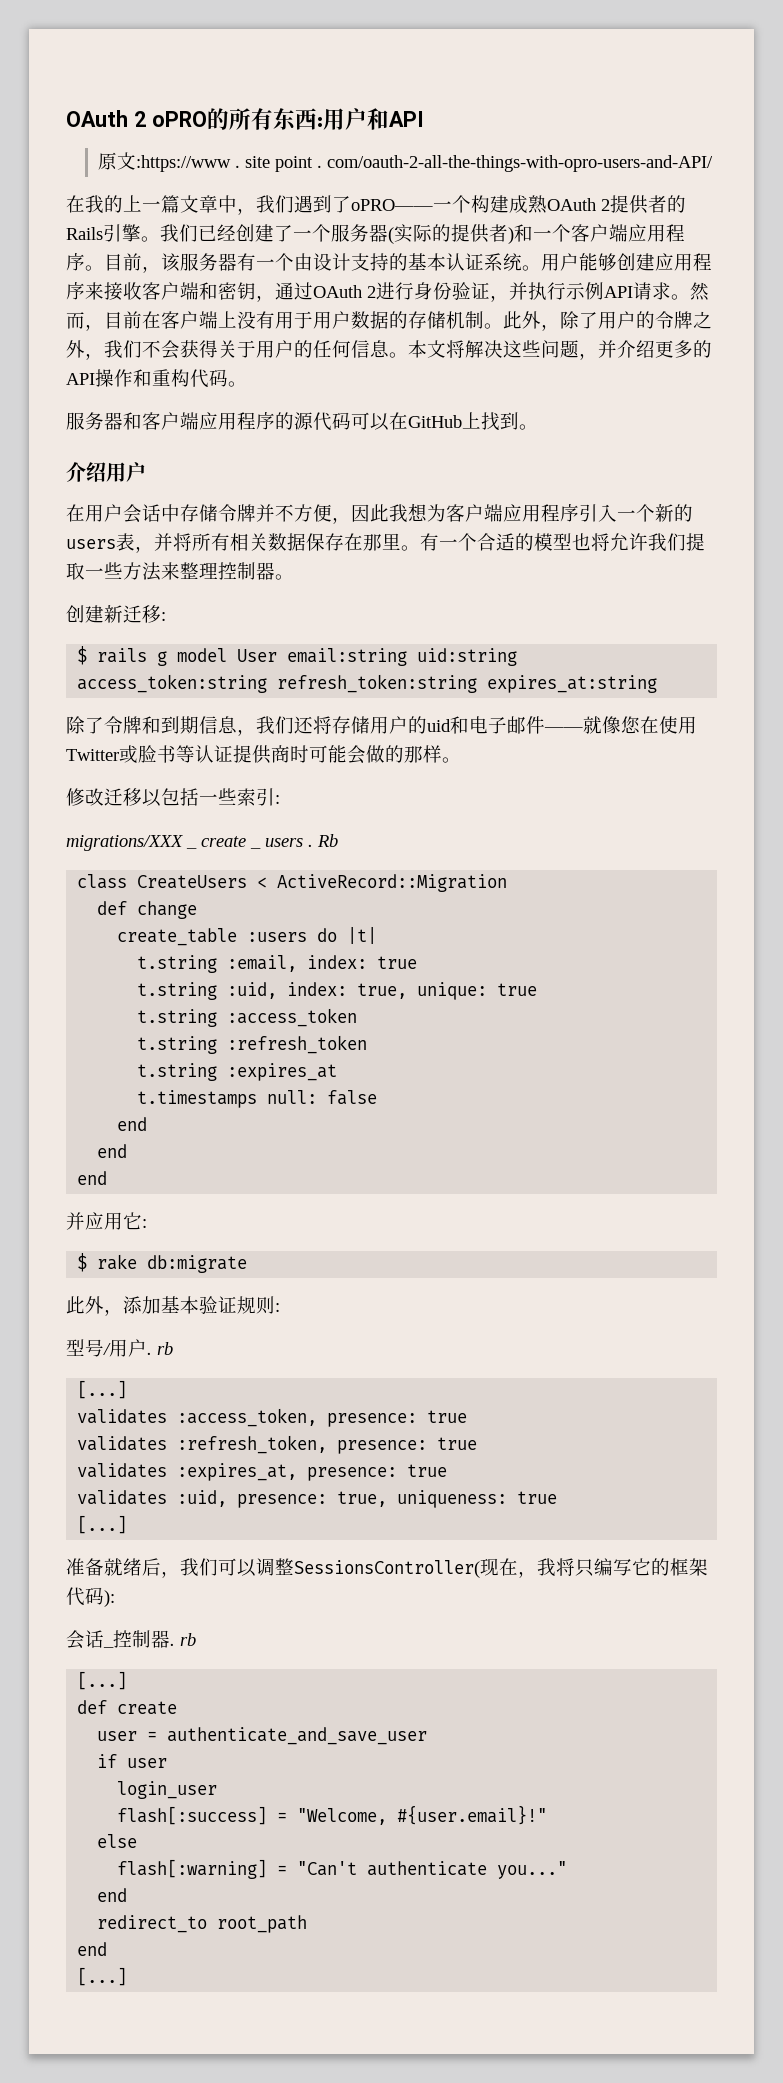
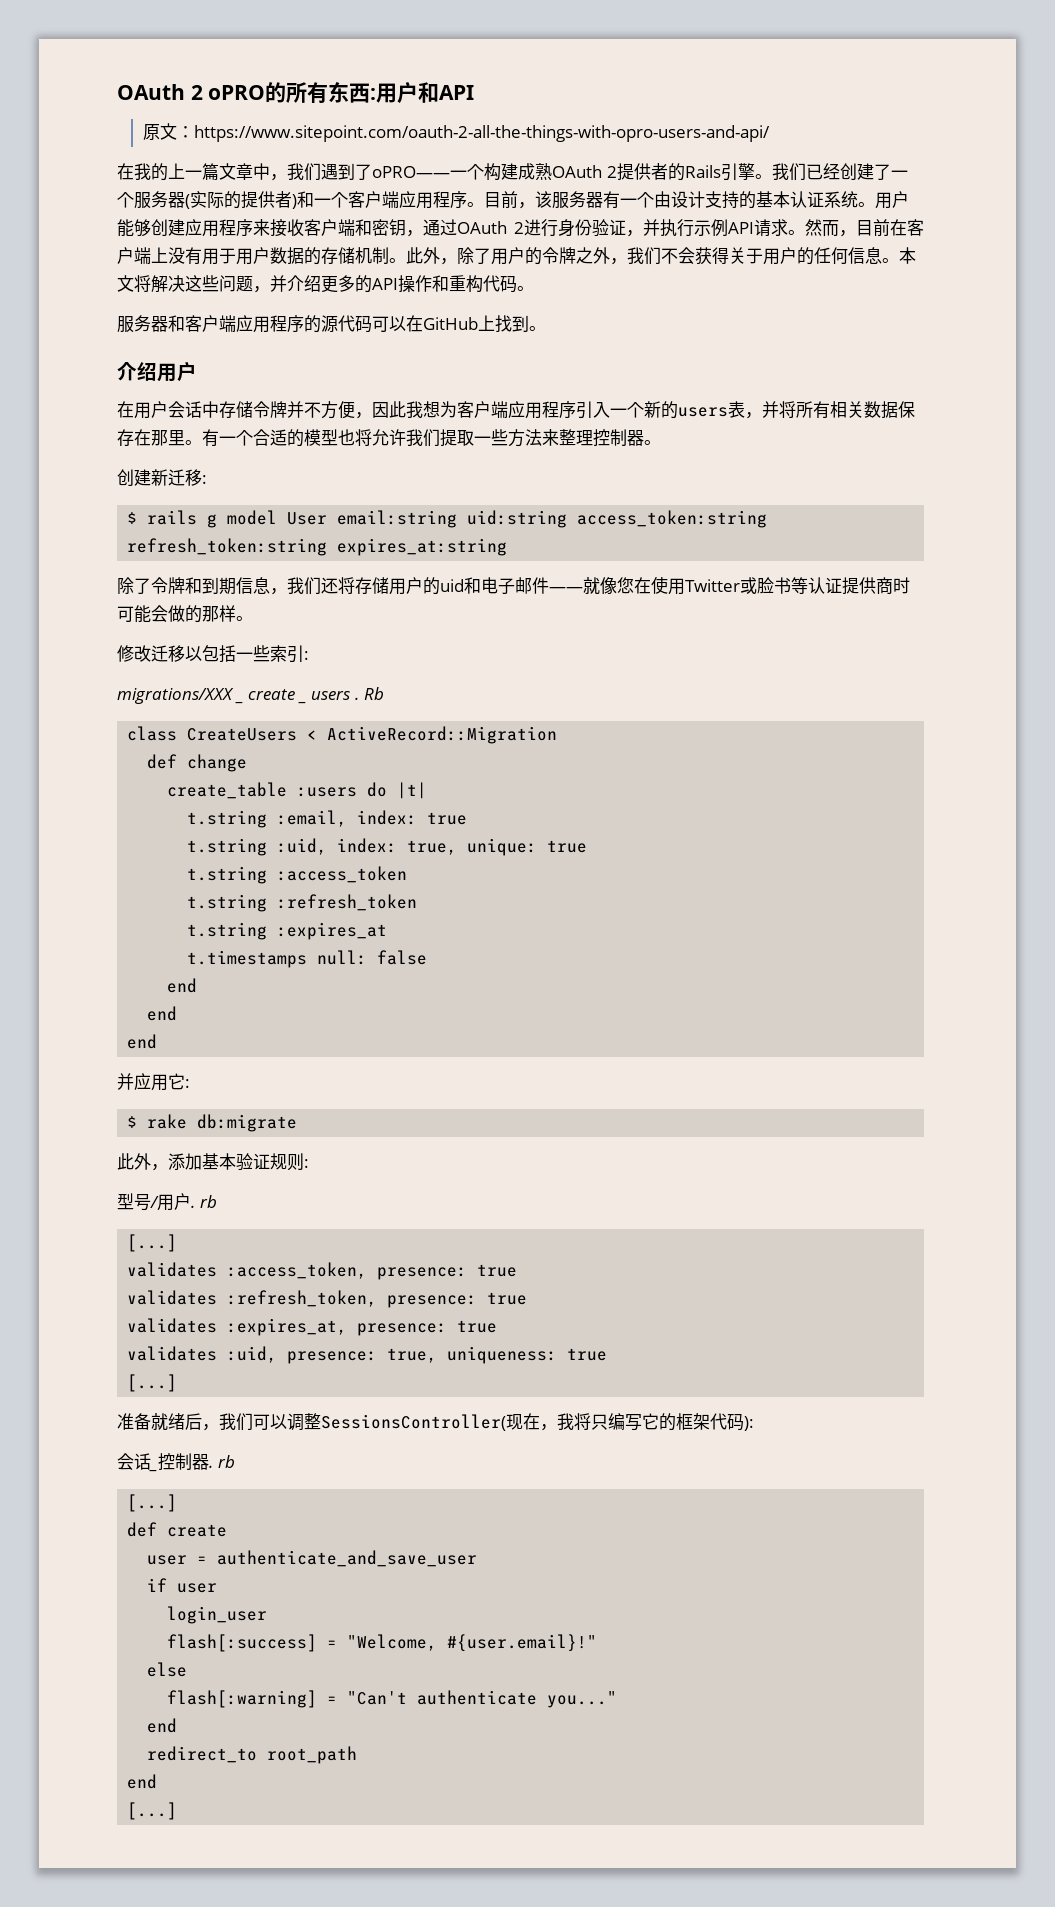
[136,155,714,172] :https://www . site point . com/oauth-2-all-the-things-with-opro-users-and-API/ -> [176,125,770,142] ：https://www.sitepoint.com/oauth-2-all-the-things-with-opro-users-and-api/

